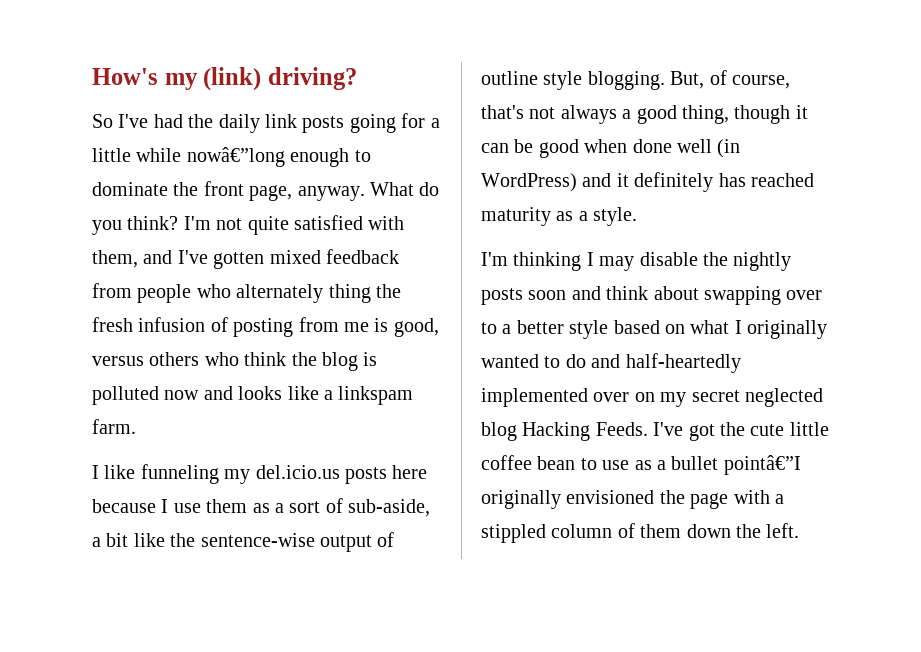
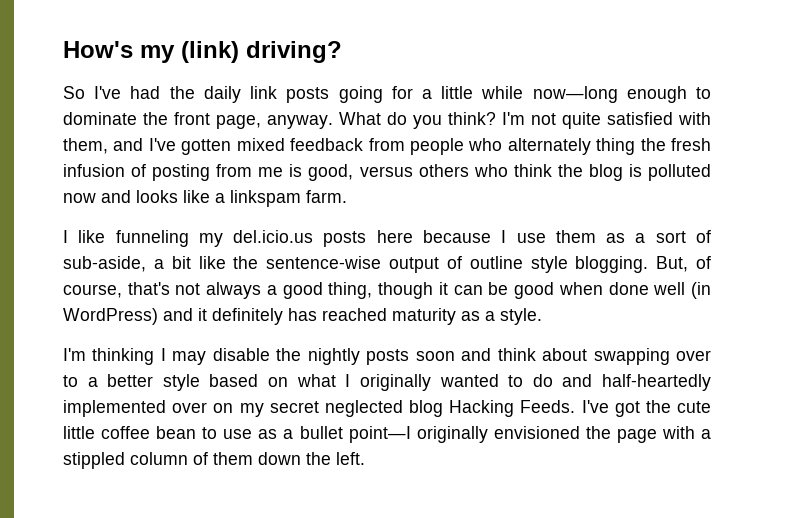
[186,147,285,167] nowâ€”long -> [532,86,618,103] now—long
[723,455,801,475] pointâ€”I -> [348,426,411,443] point—I

